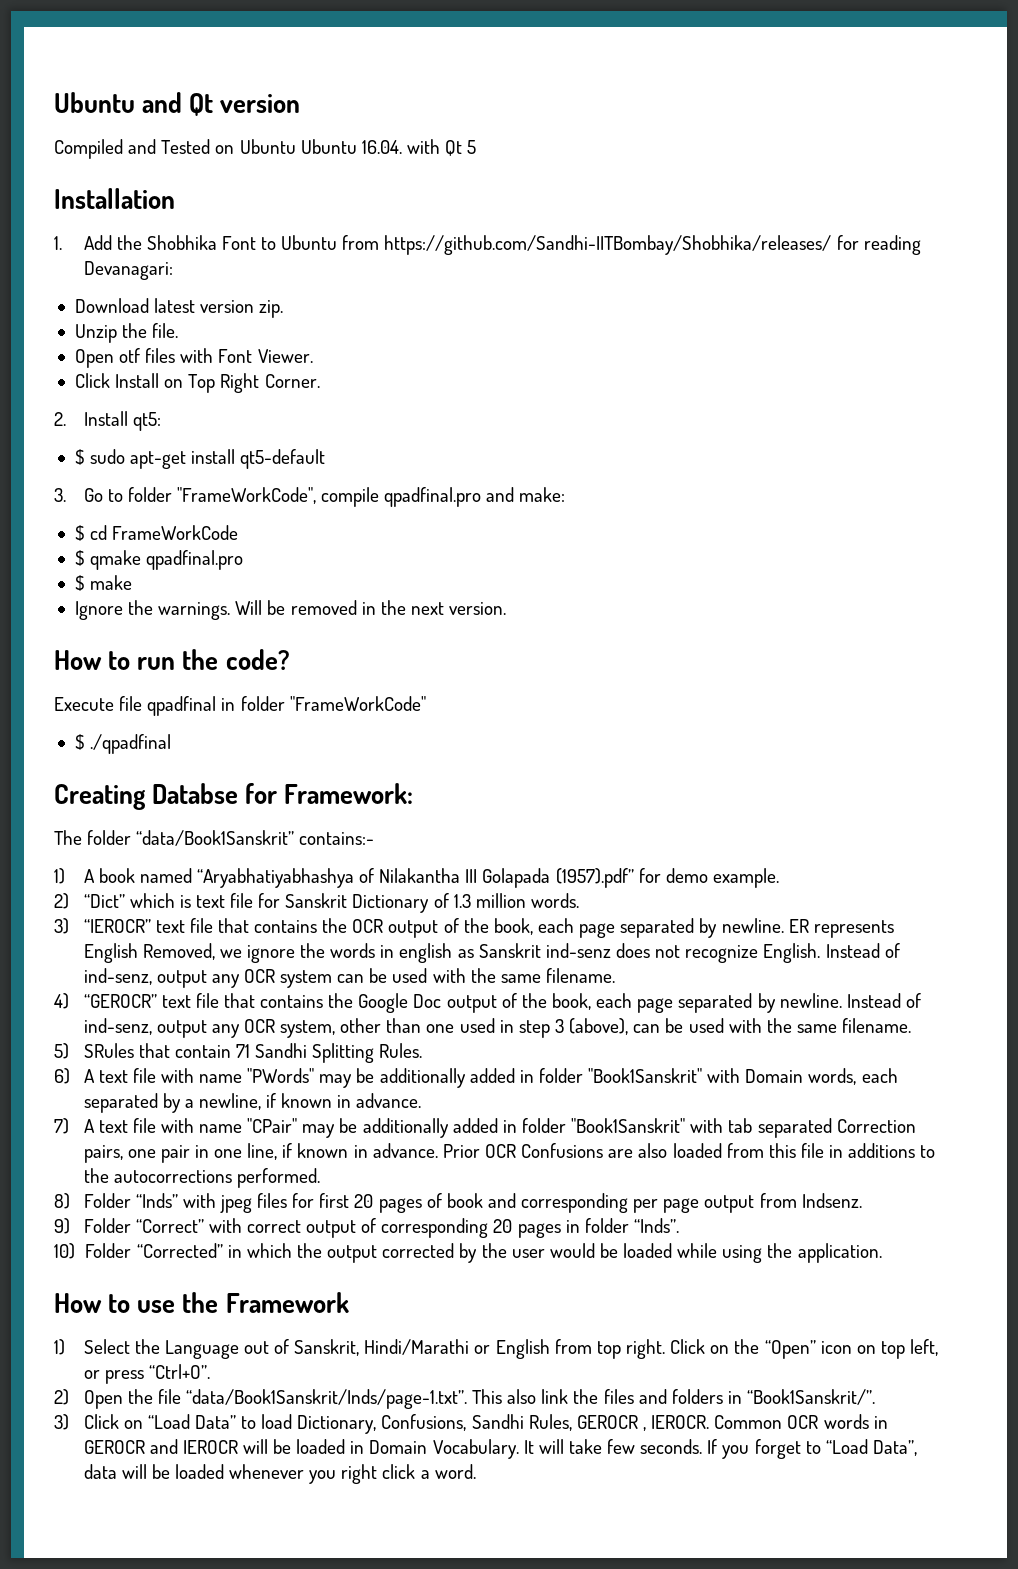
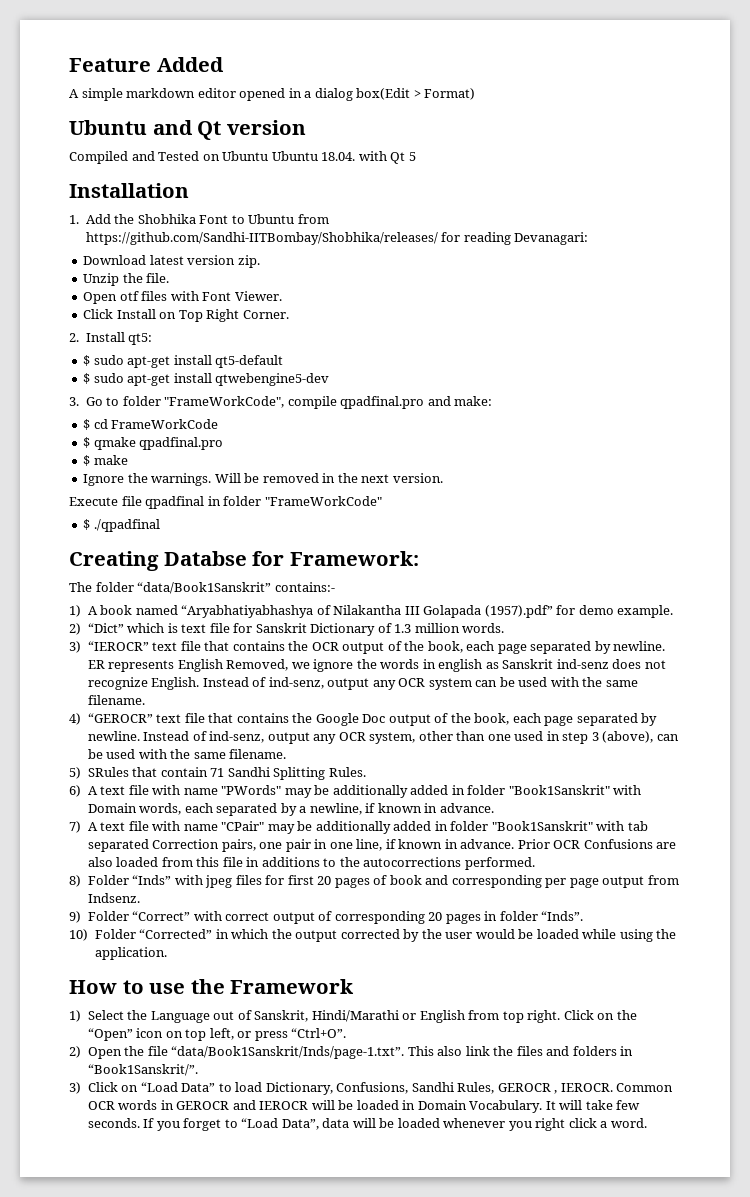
(54, 102) none -> [69,57,224,72] [69,88,476,101] Feature Added // A simple markdown editor opened in a dialog box(Edit > Format) //
[361,140,402,154] 16.04. -> [321,152,356,161] 18.04.
(326, 459) none -> [83,373,330,386] // $ sudo apt-get install qtwebengine5-dev
[54,649,290,670] // How to run the code? -> (443, 478) none

